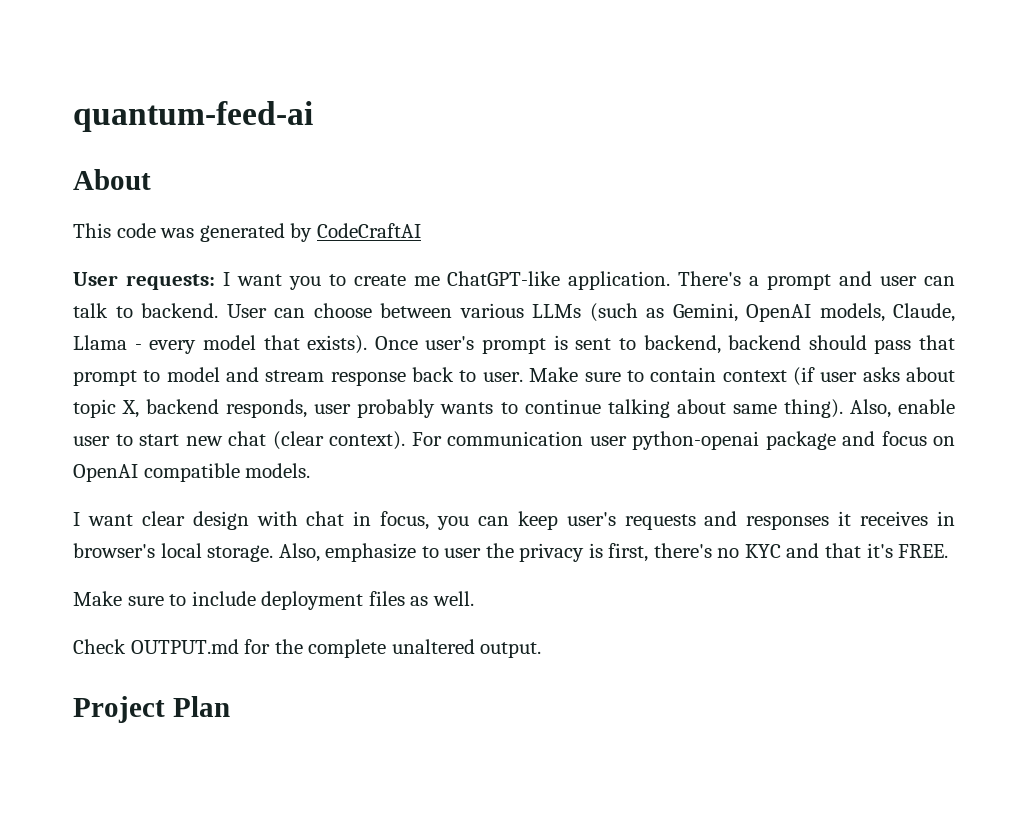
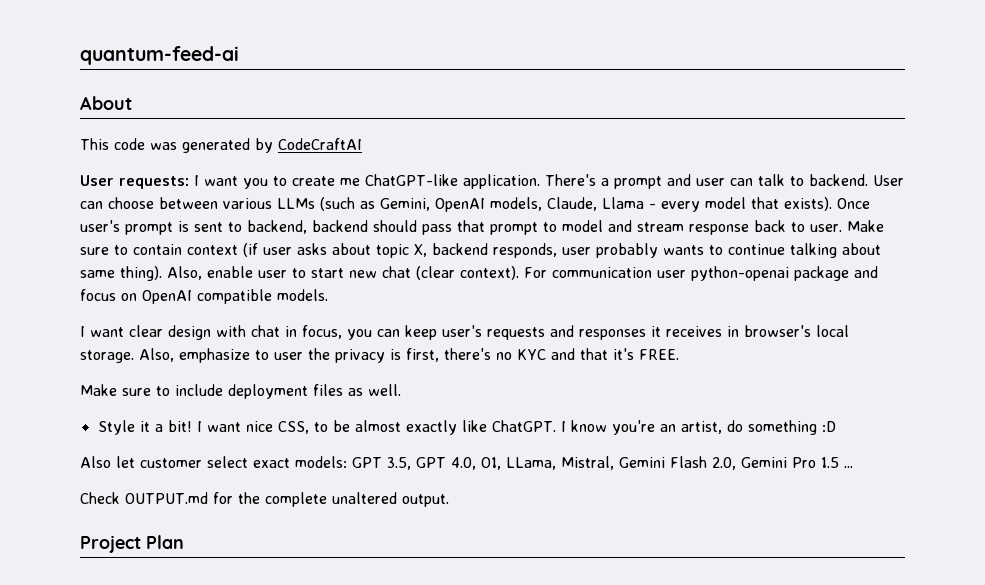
(474, 598) none -> [97,420,836,435] [80,456,853,470] // Style it a bit! I want nice CSS, to be almost exactly like ChatGPT. I know you're an artist, do something :D // Also let customer select exact models: GPT 3.5, GPT 4.0, O1, LLama, Mistral, Gemini Flash 2.0, Gemini Pro 1.5 ...

